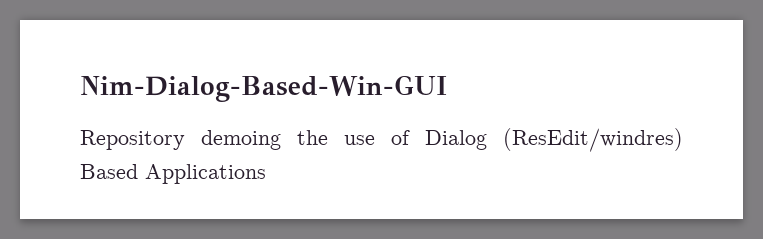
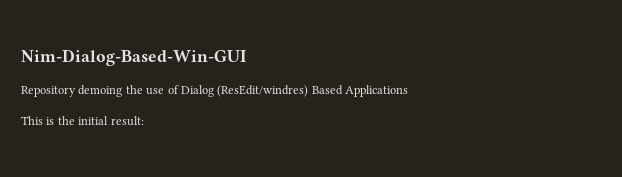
(266, 174) none -> [21,116,144,126] // This is the initial result:

